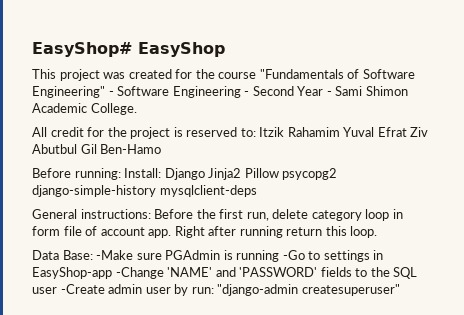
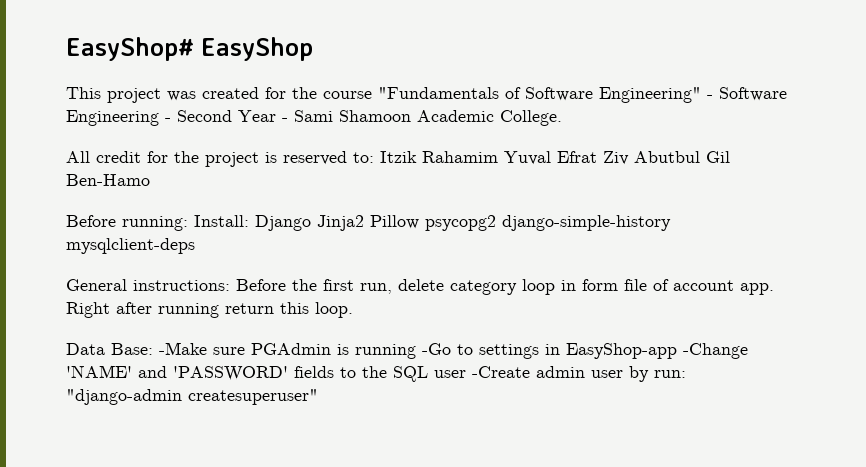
[365,86,408,96] Shimon -> [339,110,411,122] Shamoon

